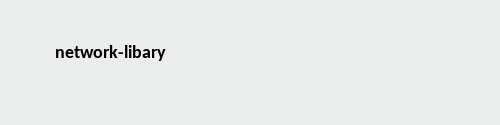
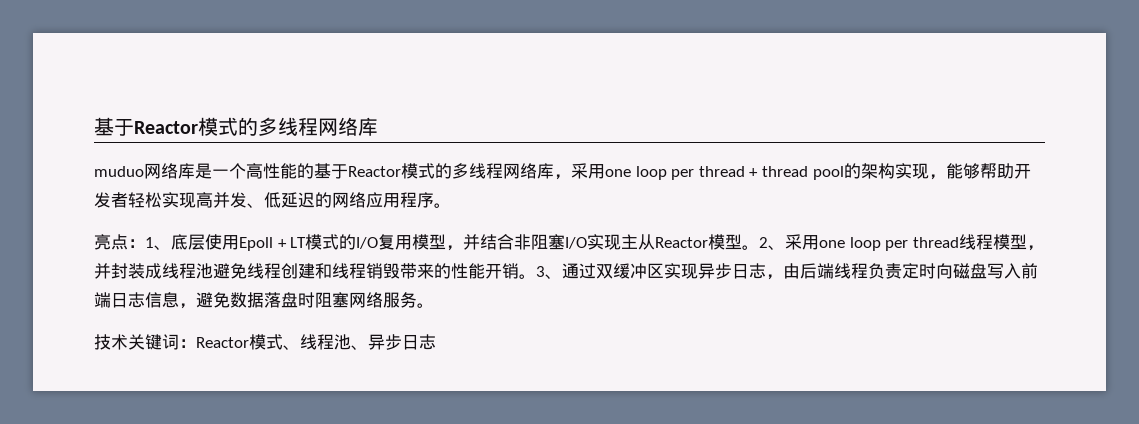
[55,45,166,61] network-libary -> [94,117,378,136] [94,163,1031,180] [94,192,451,208] [94,234,1044,251] [94,263,1038,280] [94,292,434,309] [94,334,436,350] 基于Reactor模式的多线程网络库 // muduo网络库是一个高性能的基于Reactor模式的多线程网络库，采用one loop per thread + thread pool的架构实现，能够帮助开发者轻松实现高并发、低延迟的网络应用程序。 // 亮点：1、底层使用Epoll + LT模式的I/O复用模型，并结合非阻塞I/O实现主从Reactor模型。2、采用one loop per thread线程模型，并封装成线程池避免线程创建和线程销毁带来的性能开销。3、通过双缓冲区实现异步日志，由后端线程负责定时向磁盘写入前端日志信息，避免数据落盘时阻塞网络服务。 // 技术关键词：Reactor模式、线程池、异步日志

